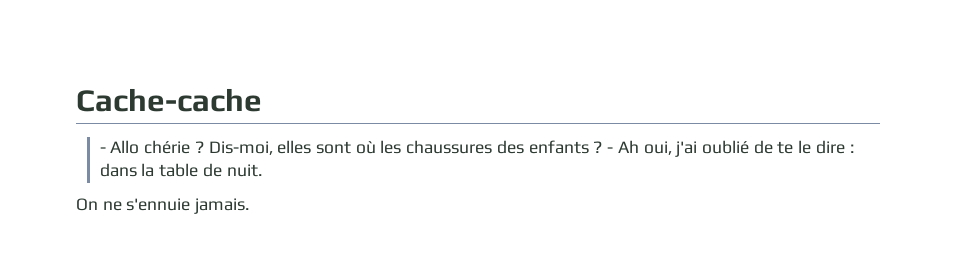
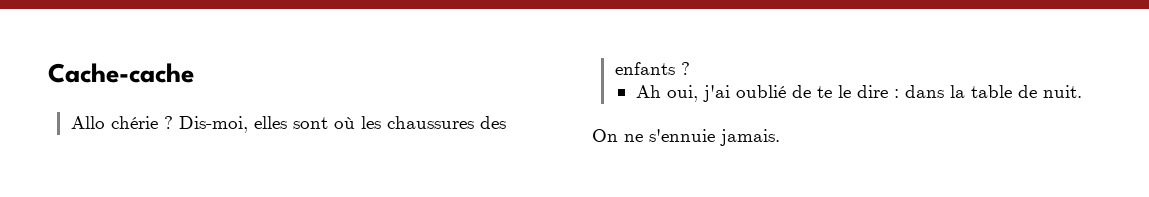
[99,147,106,153] - -> (194, 73) none
[607,147,614,153] - -> (690, 68) //

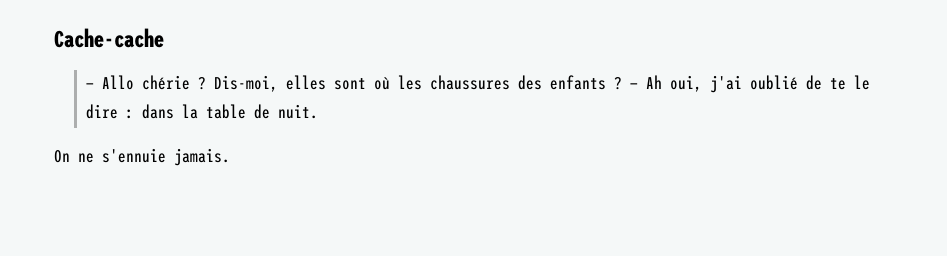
(194, 73) none -> [86,83,95,89] —
(690, 68) // -> [630,83,639,89] —

